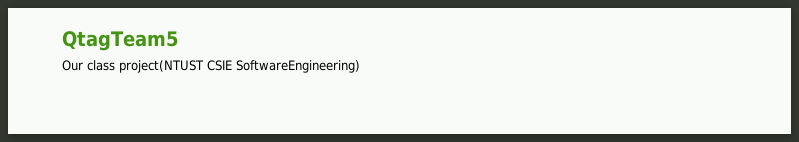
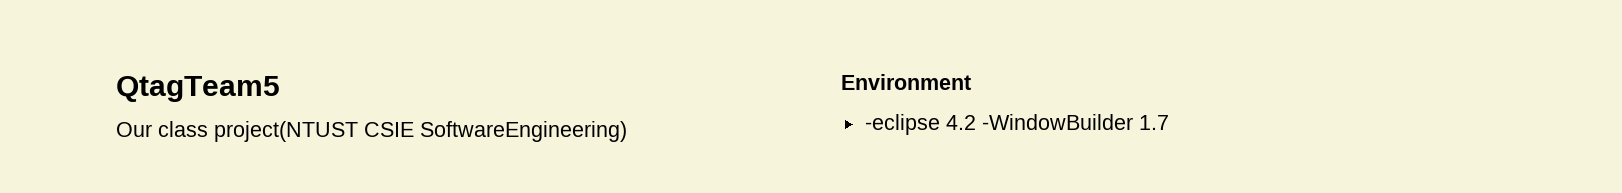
(360, 66) none -> [841,74,971,90] [864,114,1169,135] // Environment // -eclipse 4.2 -WindowBuilder 1.7

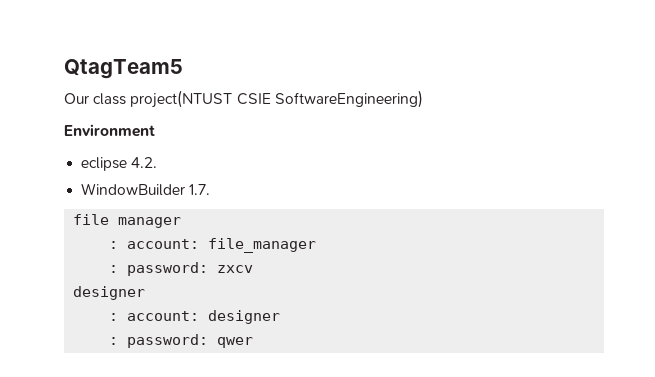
[864,114,1169,135] -eclipse 4.2 -WindowBuilder 1.7 -> [81,157,158,171] [81,183,211,196] [73,214,182,228] [109,238,317,253] [109,262,254,276] [73,286,146,300] [109,310,281,324] [109,334,254,348] eclipse 4.2. // WindowBuilder 1.7. // file manager // : account: file_manager // : password: zxcv // designer // : account: designer // : password: qwer

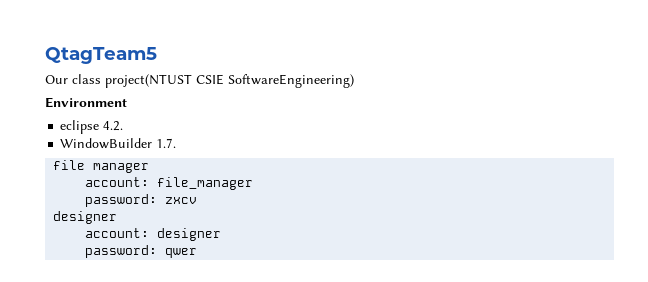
[109,241,119,249] : -> (150, 168) none
[109,265,119,273] : -> (254, 183) none
[109,313,119,321] : -> (118, 217) none
[109,337,119,345] : -> (222, 234) none

